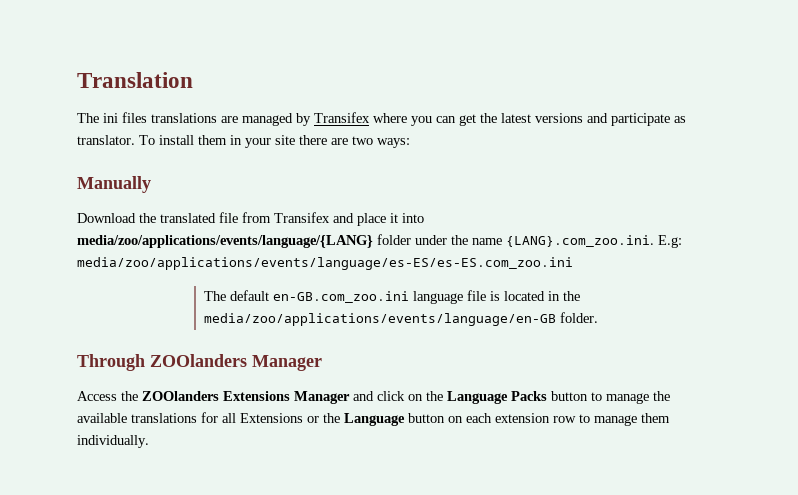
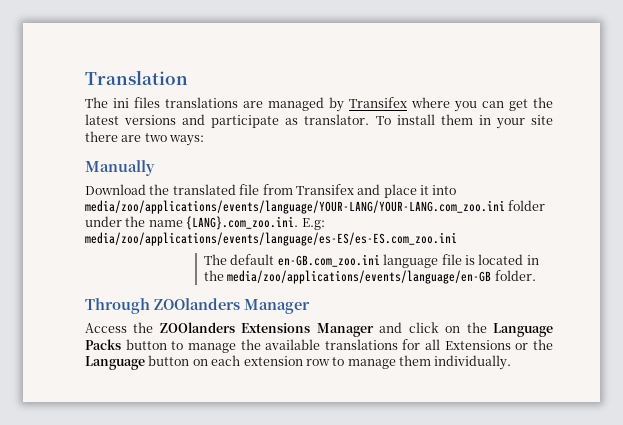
[77,235,373,248] media/zoo/applications/events/language/{LANG} -> [85,200,505,214] media/zoo/applications/events/language/YOUR-LANG/YOUR-LANG.com_zoo.ini

